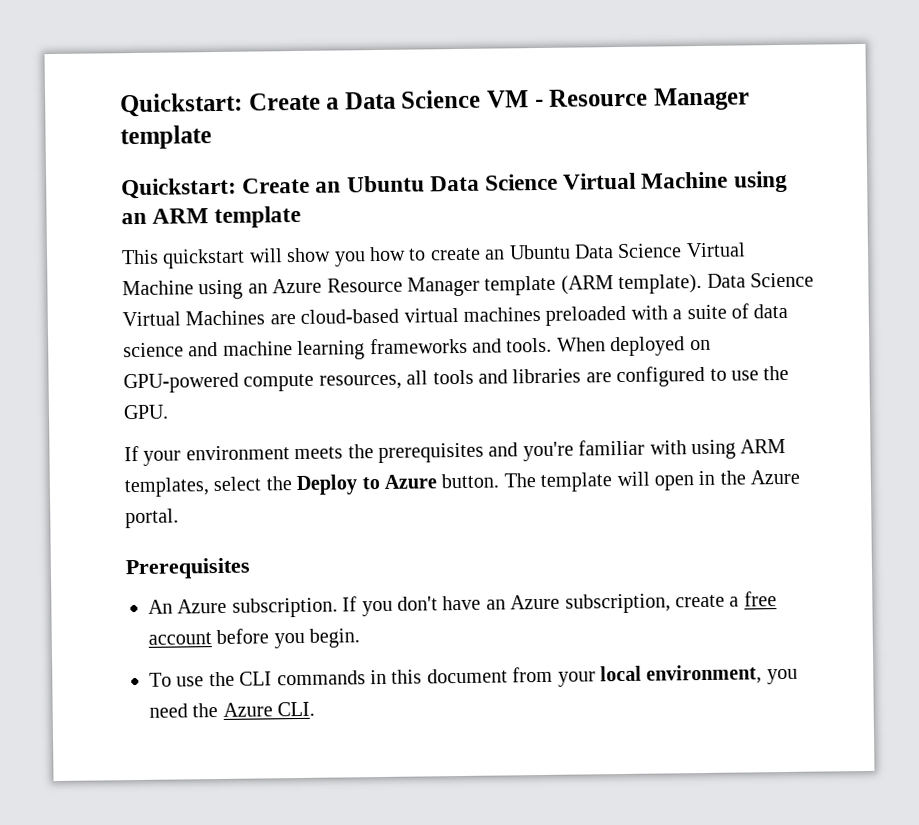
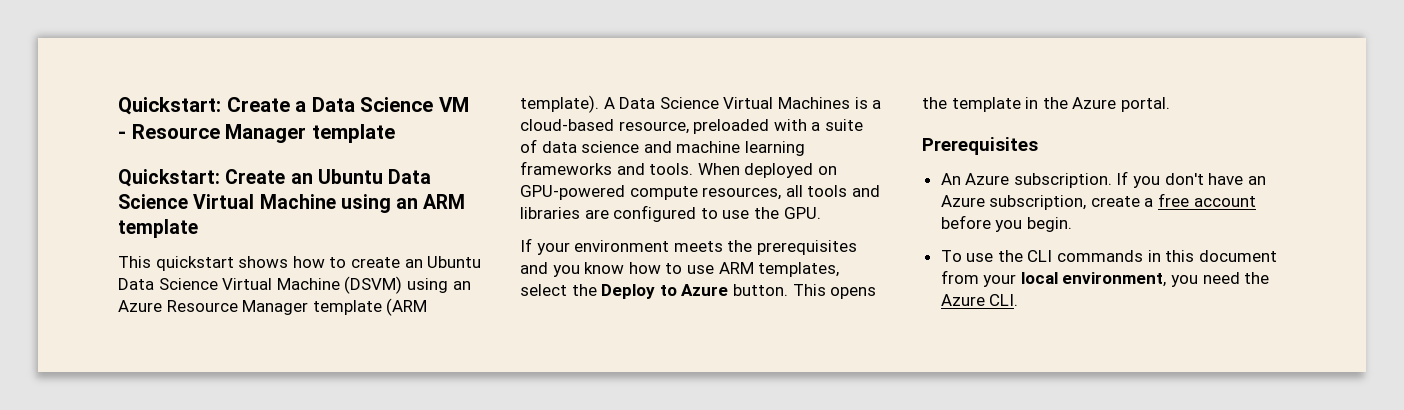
[248,247,366,267] will show you -> [238,256,289,268] shows
(194, 288) none -> [344,276,403,294] (DSVM)
(703, 284) none -> [603,97,615,109] A
[269,306,541,325] are cloud-based virtual machines -> [854,97,882,109] [520,119,689,134] is a cloud-based resource,
[522,439,736,462] you're familiar with using -> [552,262,714,277] you know how to use
[503,471,694,492] The template will open -> [792,284,877,299] [922,97,1021,112] This opens the template

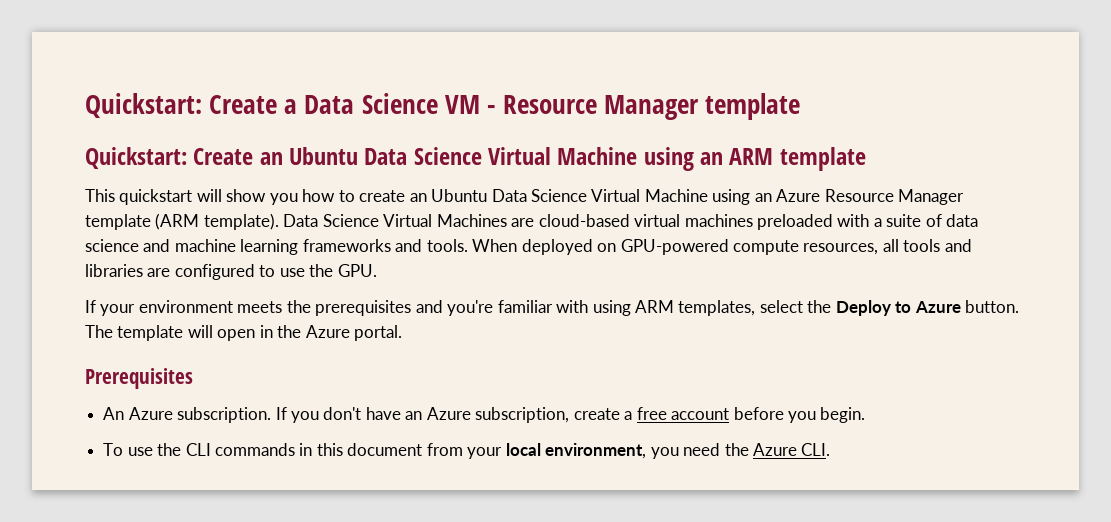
[238,256,289,268] shows -> [196,189,298,205] will show you
[344,276,403,294] (DSVM) -> (708, 195) none
[603,97,615,109] A -> (279, 221) none
[854,97,882,109] [520,119,689,134] is a cloud-based resource, -> [511,214,753,227] are cloud-based virtual machines
[552,262,714,277] you know how to use -> [447,300,631,316] you're familiar with using
[792,284,877,299] [922,97,1021,112] This opens the template -> [85,325,256,341] The template will open

